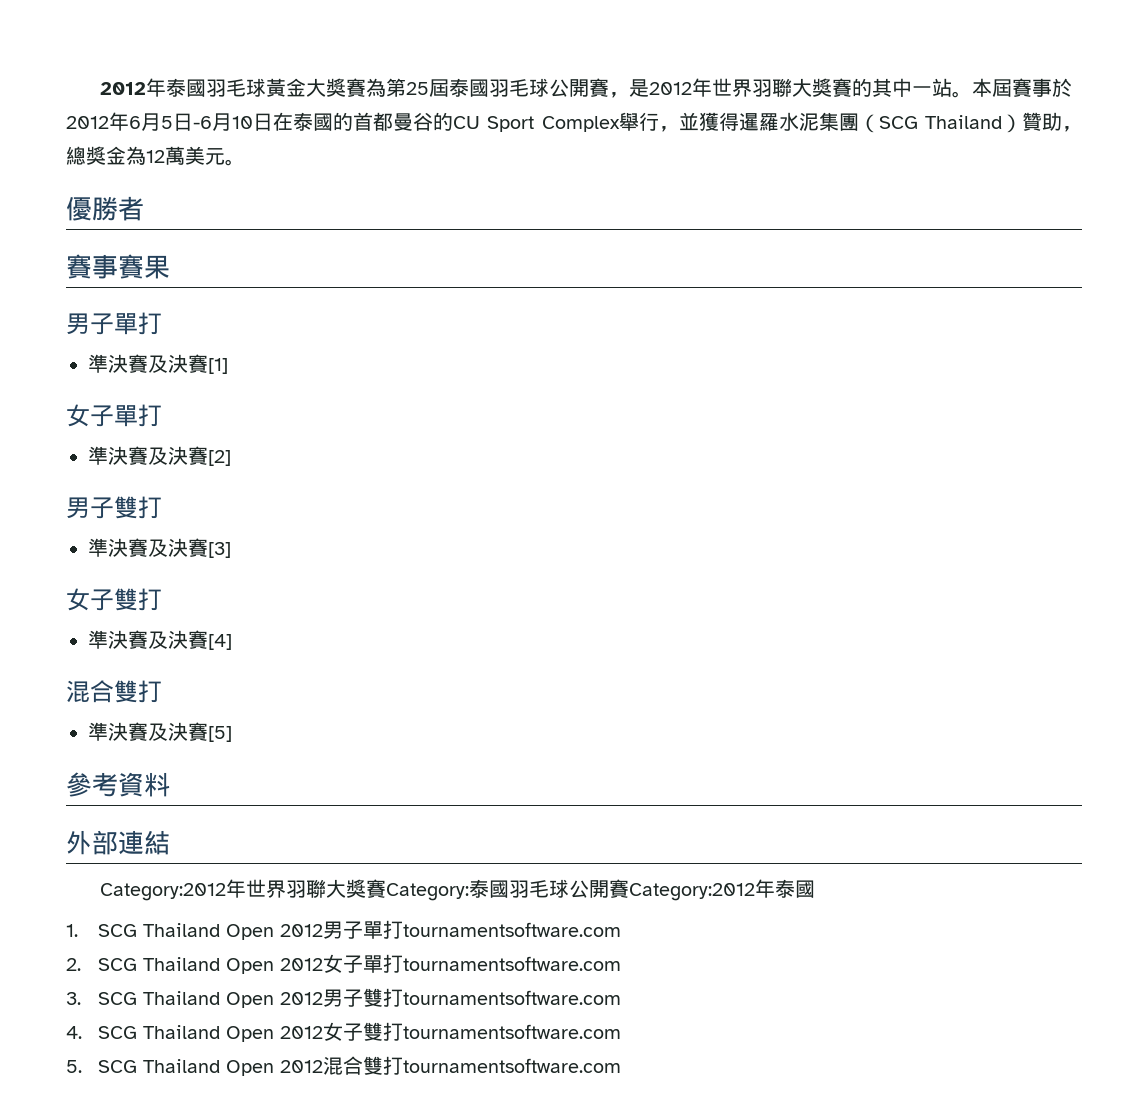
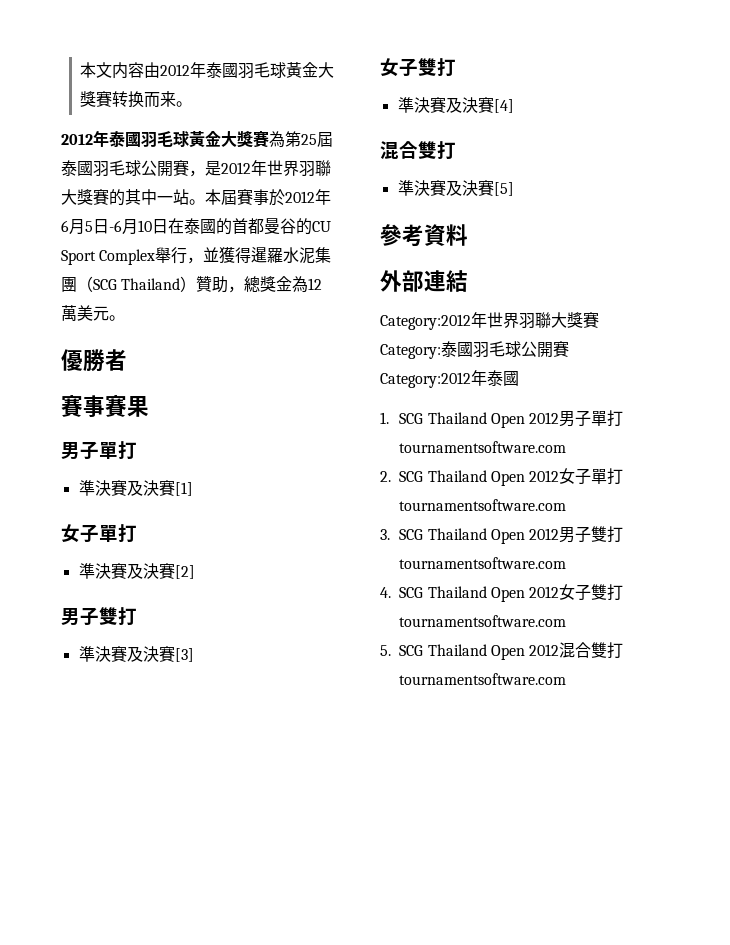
(100, 88) none -> [80,62,335,79] [80,91,193,108] 本文内容由2012年泰國羽毛球黃金大獎賽转换而来。 //

